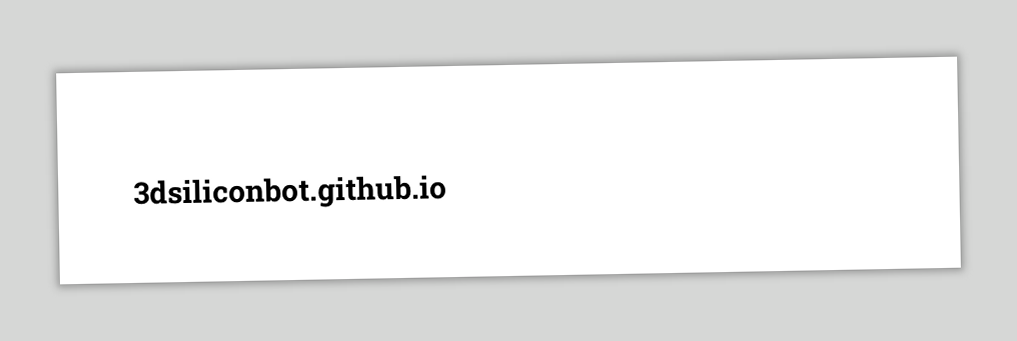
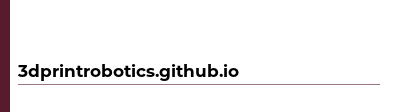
[133,175,447,211] 3dsiliconbot.github.io -> [17,64,239,81] 3dprintrobotics.github.io

